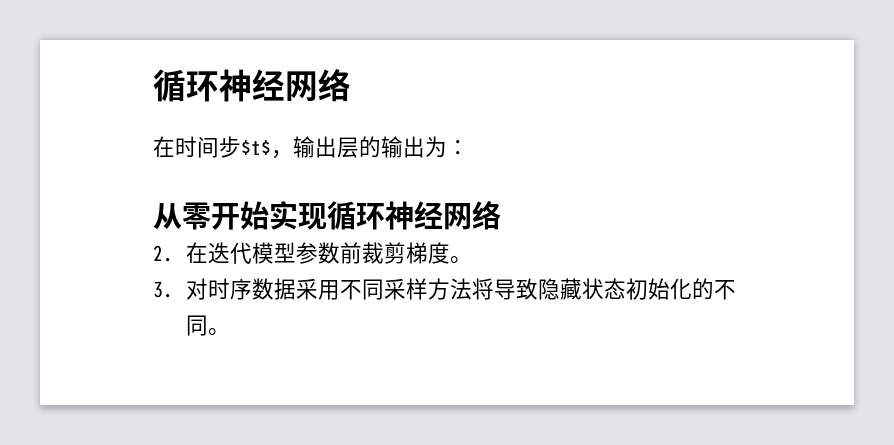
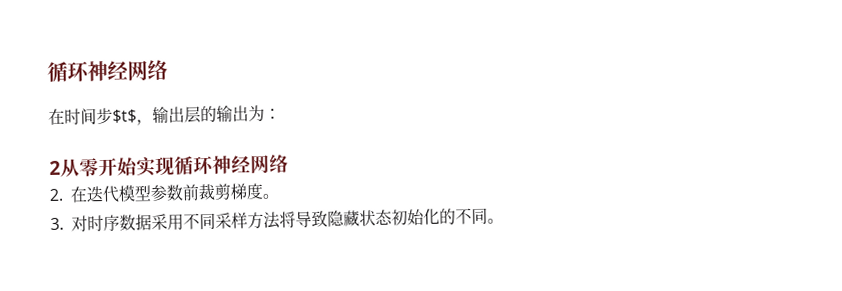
(469, 147) none -> [49,160,61,176] 2

